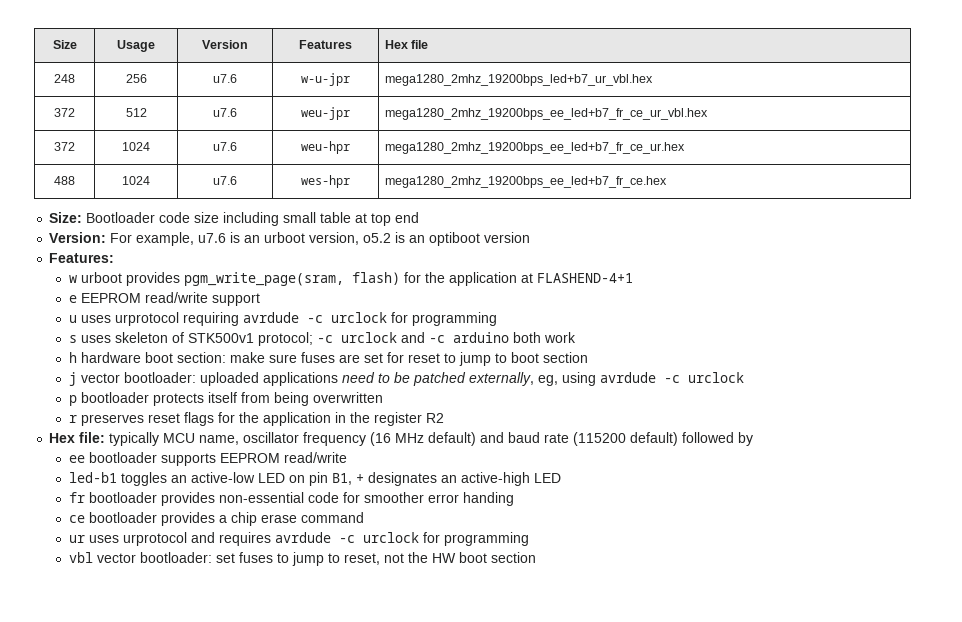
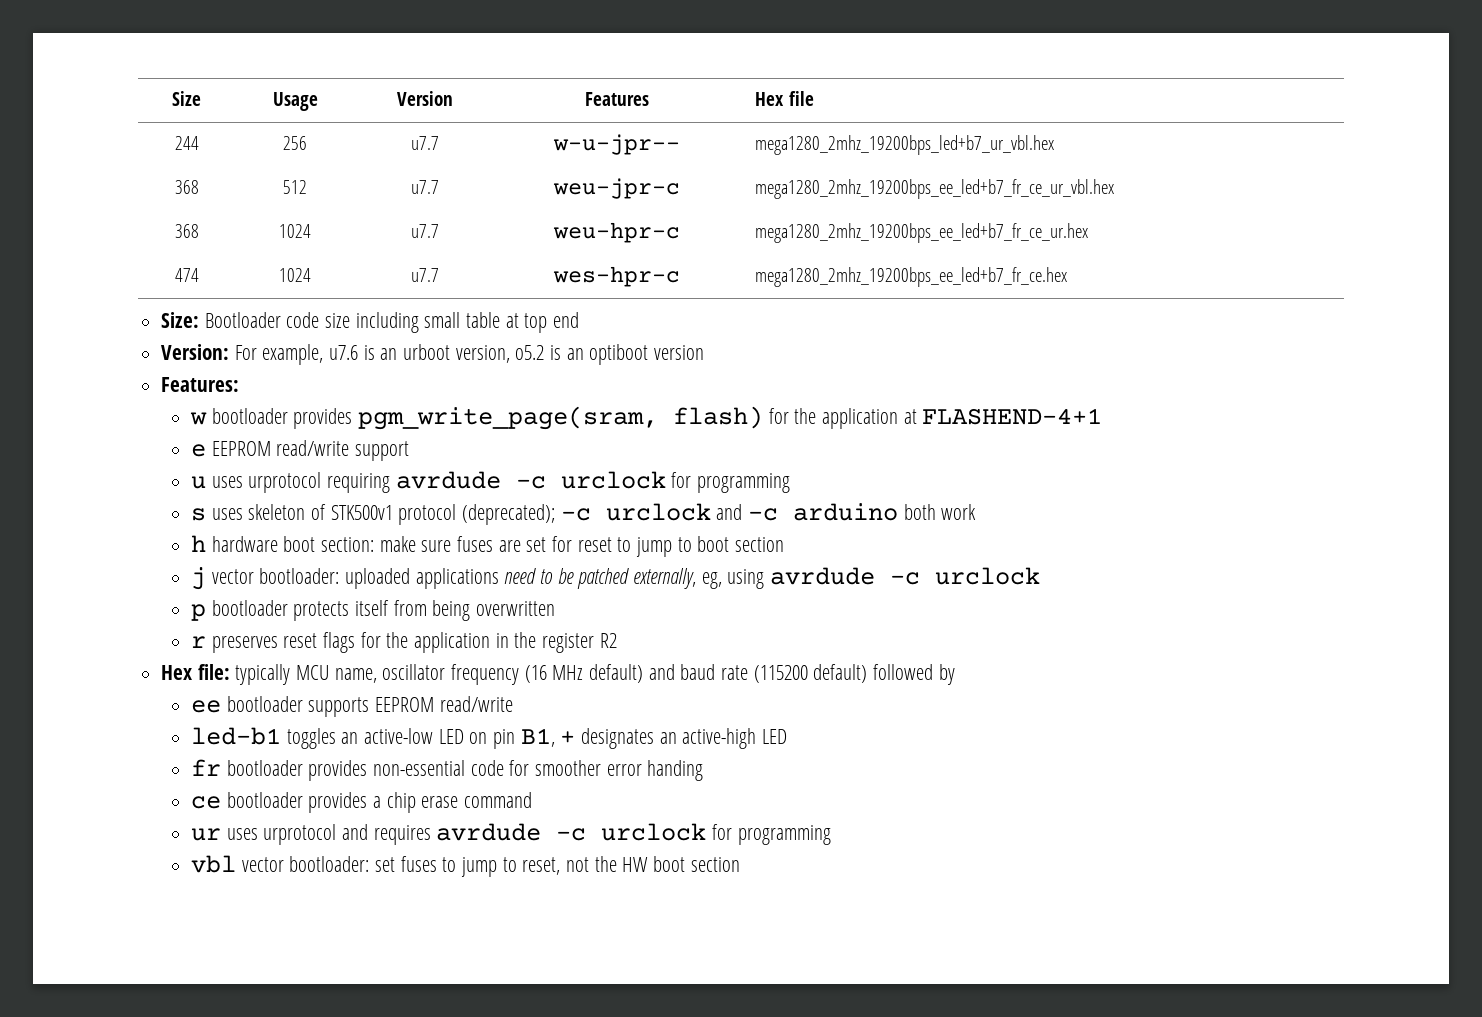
[54,74,75,83] 248 -> [174,136,199,150] 244
[213,74,237,83] [301,73,350,86] u7.6 | w-u-jpr -> [410,136,439,150] [552,134,680,155] u7.7 | w-u-jpr--
[54,108,75,117] 372 -> [174,180,199,194] 368
[213,108,237,117] [301,107,350,120] u7.6 | weu-jpr -> [410,180,439,194] [552,178,680,199] u7.7 | weu-jpr-c
[54,142,75,151] [122,142,150,151] [213,142,237,151] [301,141,350,154] 372 | 1024 | u7.6 | weu-hpr -> [174,224,199,238] [279,224,311,238] [410,224,439,238] [552,222,680,243] 368 | 1024 | u7.7 | weu-hpr-c
[54,176,75,185] [122,176,150,185] [213,176,237,185] [301,175,350,188] 488 | 1024 | u7.6 | wes-hpr -> [174,268,199,282] [279,268,311,282] [410,268,439,282] [552,266,680,287] 474 | 1024 | u7.7 | wes-hpr-c
[80,272,122,283] urboot -> [211,408,288,424] bootloader
[257,332,313,346] protocol; -> [398,504,556,525] protocol (deprecated);

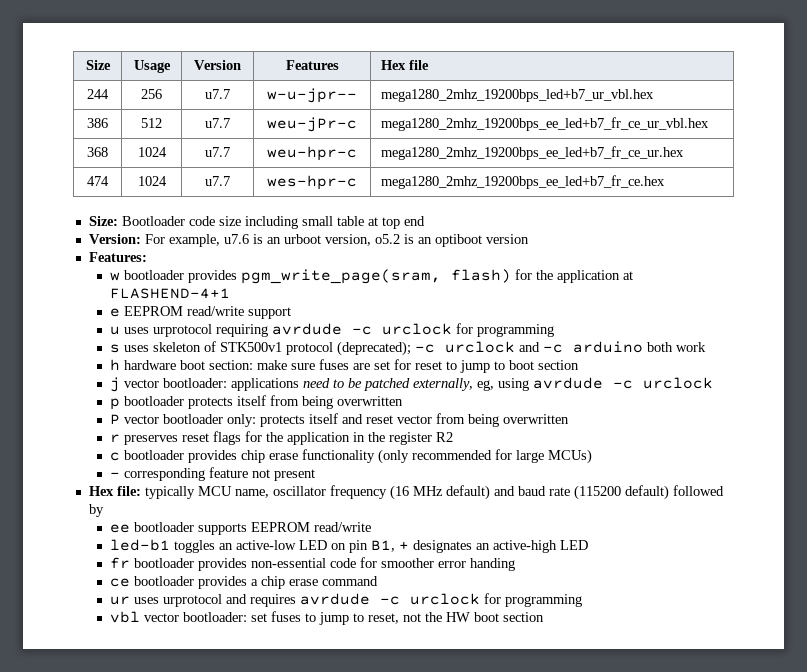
[174,180,199,194] 368 -> [87,118,108,128] 386
[552,178,680,199] weu-jpr-c -> [267,117,357,132] weu-jPr-c
[345,568,411,589] uploaded -> (227, 383) none
(556, 608) none -> [109,413,569,427] // P vector bootloader only: protects itself and reset vector from being overwritten
(617, 640) none -> [109,449,592,464] [109,467,315,481] // c bootloader provides chip erase functionality (only recommended for large MCUs) // - corresponding feature not present

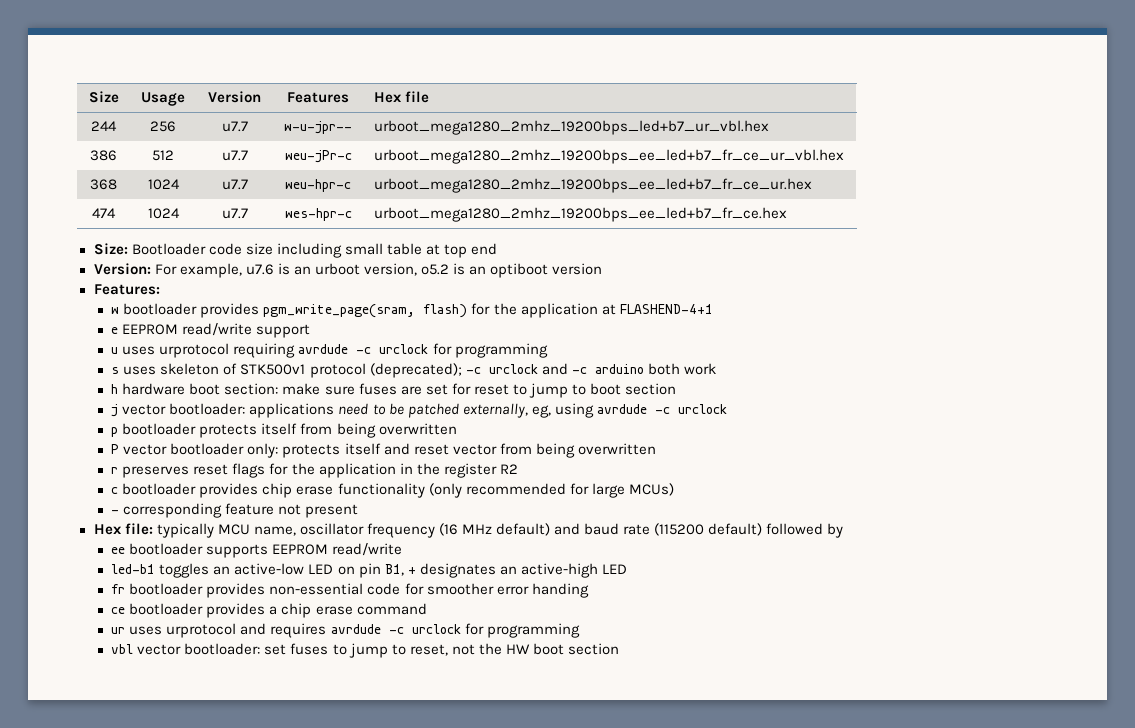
[380,89,654,102] mega1280_2mhz_19200bps_led+b7_ur_vbl.hex -> [373,120,769,135] urboot_mega1280_2mhz_19200bps_led+b7_ur_vbl.hex
[380,117,709,131] mega1280_2mhz_19200bps_ee_led+b7_fr_ce_ur_vbl.hex -> [373,149,844,164] urboot_mega1280_2mhz_19200bps_ee_led+b7_fr_ce_ur_vbl.hex
[380,146,684,160] mega1280_2mhz_19200bps_ee_led+b7_fr_ce_ur.hex -> [373,178,812,193] urboot_mega1280_2mhz_19200bps_ee_led+b7_fr_ce_ur.hex
[380,175,665,189] mega1280_2mhz_19200bps_ee_led+b7_fr_ce.hex -> [373,207,787,222] urboot_mega1280_2mhz_19200bps_ee_led+b7_fr_ce.hex

